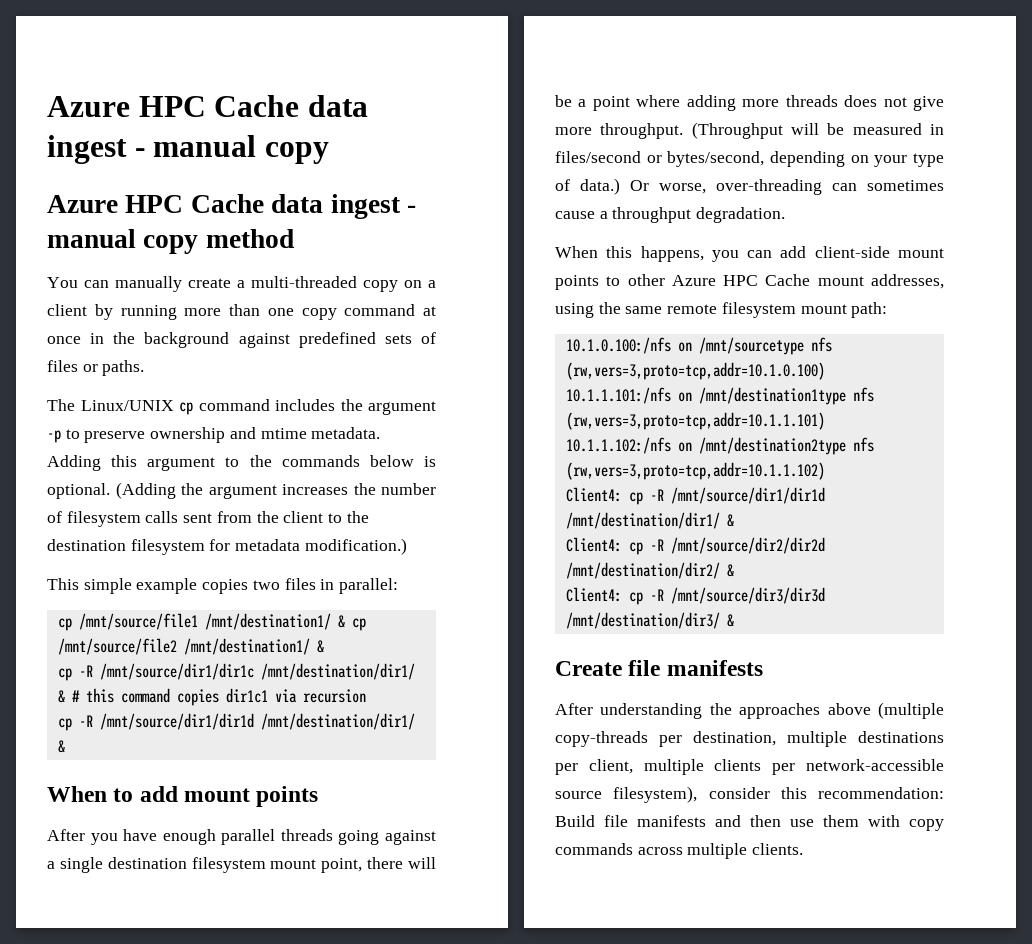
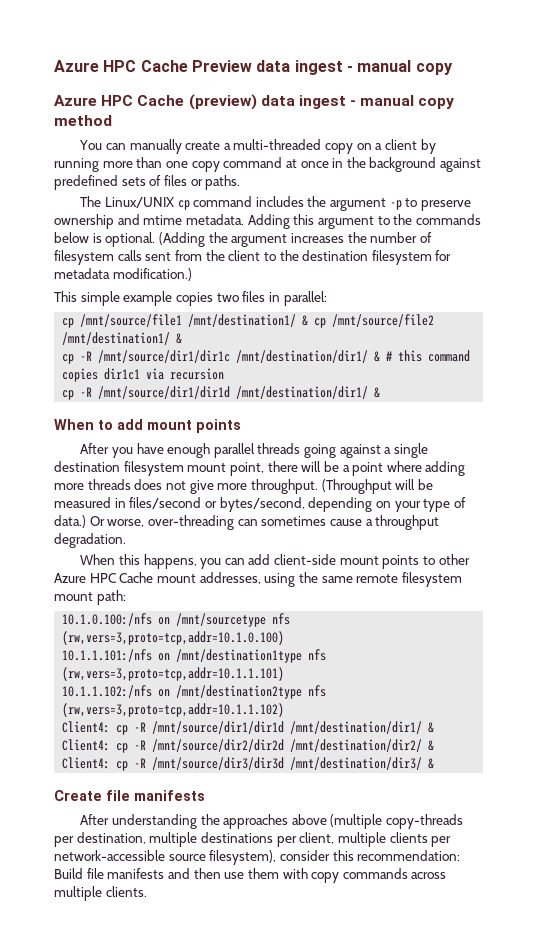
[47,95,300,117] Azure HPC Cache -> [54,60,252,72] Azure HPC Cache Preview
(264, 203) none -> [188,94,257,110] (preview)

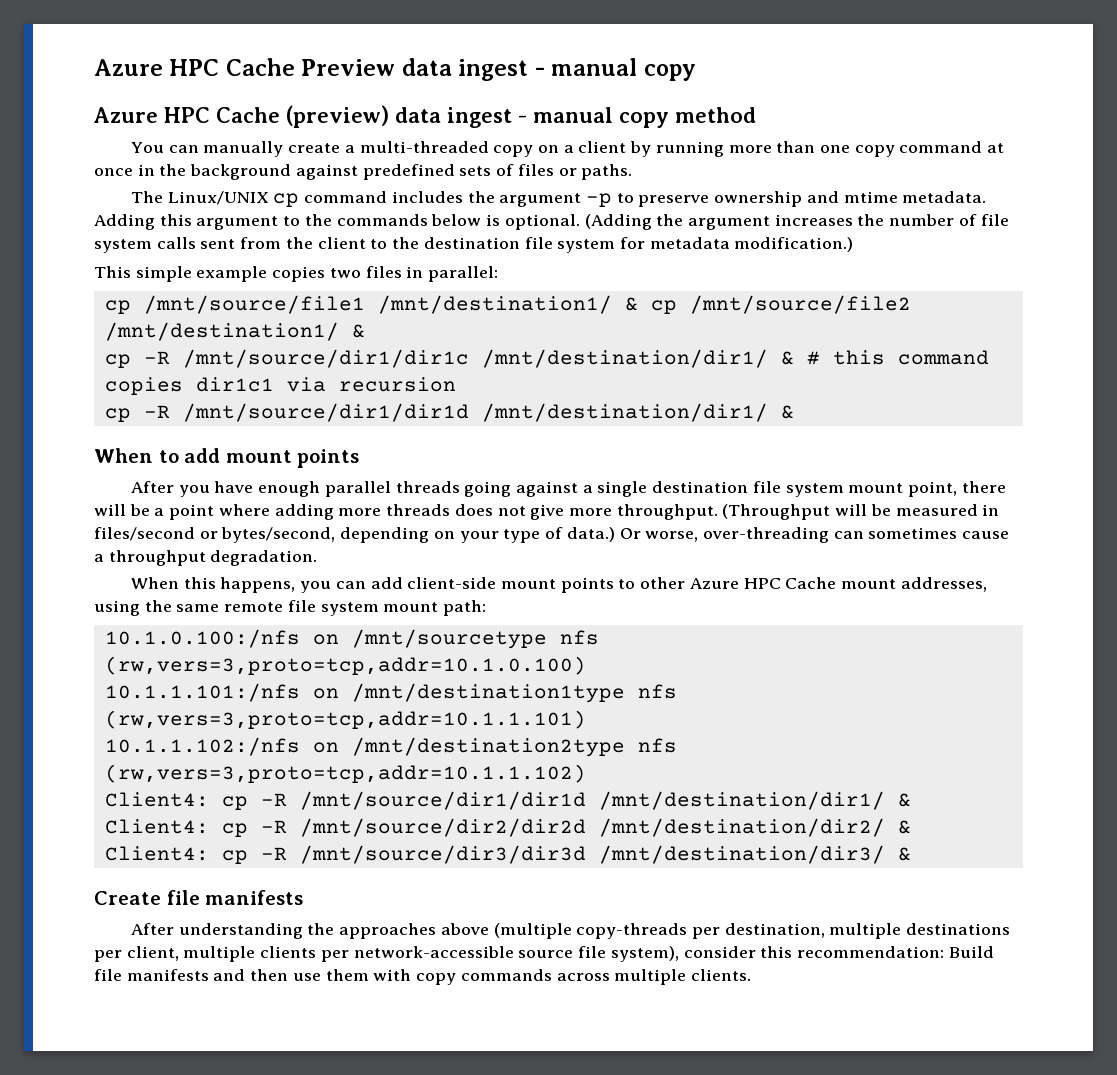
[54,250,114,265] filesystem -> [980,214,1009,226] [94,239,152,253] file system
[371,250,432,265] filesystem -> [524,237,616,253] file system
[123,461,184,476] filesystem -> [752,481,844,497] file system
[401,572,462,587] filesystem -> [287,600,379,616] file system
[209,850,277,865] filesystem), -> [578,946,679,962] file system),

